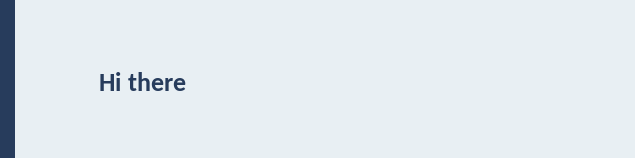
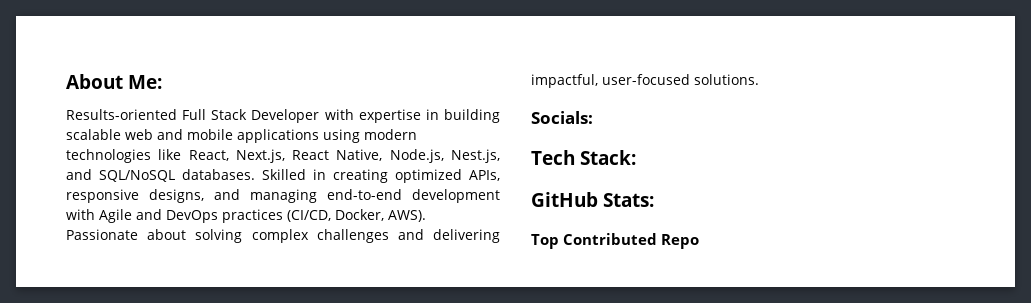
[99,72,186,91] Hi there -> [66,74,163,89] [66,109,501,123] [66,129,417,143] [66,149,500,163] [66,169,500,183] [66,189,500,203] [66,209,426,223] [66,229,500,243] [531,74,759,88] [531,111,593,124] [531,150,637,165] [531,192,655,207] [531,233,700,249] About Me: // Results-oriented Full Stack Developer with expertise in building scalable web and mobile applications using modern technologies like React, Next.js, React Native, Node.js, Nest.js, and SQL/NoSQL databases. Skilled in creating optimized APIs, responsive designs, and managing end-to-end development with Agile and DevOps practices (CI/CD, Docker, AWS). Passionate about solving complex challenges and delivering impactful, user-focused solutions. // Socials: // Tech Stack: // GitHub Stats: // Top Contributed Repo

